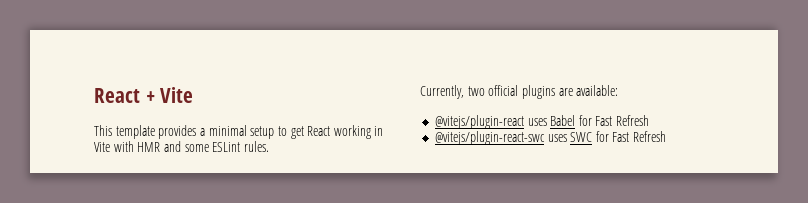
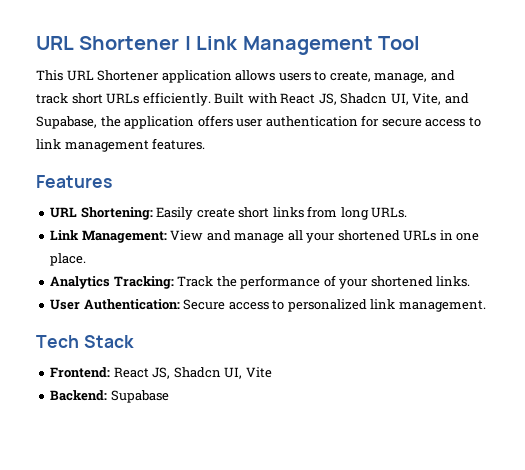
[94,87,194,103] [94,125,384,139] [94,141,269,152] [420,85,619,99] [434,115,650,129] [434,131,667,145] React + Vite // This template provides a minimal setup to get React working in Vite with HMR and some ESLint rules. // Currently, two official plugins are available: // @vitejs/plugin-react uses Babel for Fast Refresh // @vitejs/plugin-react-swc uses SWC for Fast Refresh -> [36,36,420,55] [36,70,455,83] [36,92,469,106] [36,115,481,129] [36,138,206,152] [36,175,112,188] [50,206,408,220] [50,230,480,243] [50,253,87,266] [50,275,471,289] [50,299,486,312] [36,335,134,348] [50,367,272,379] [50,390,169,403] URL Shortener | Link Management Tool // This URL Shortener application allows users to create, manage, and track short URLs efficiently. Built with React JS, Shadcn UI, Vite, and Supabase, the application offers user authentication for secure access to link management features. // Features // URL Shortening: Easily create short links from long URLs. // Link Management: View and manage all your shortened URLs in one place. // Analytics Tracking: Track the performance of your shortened links. // User Authentication: Secure access to personalized link management. // Tech Stack // Frontend: React JS, Shadcn UI, Vite // Backend: Supabase

